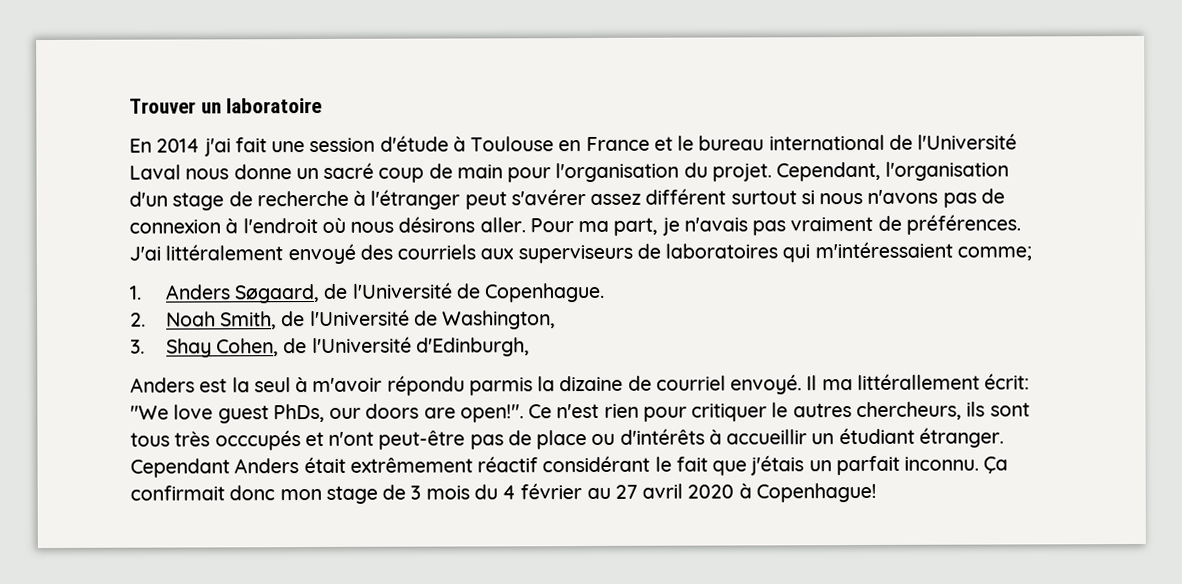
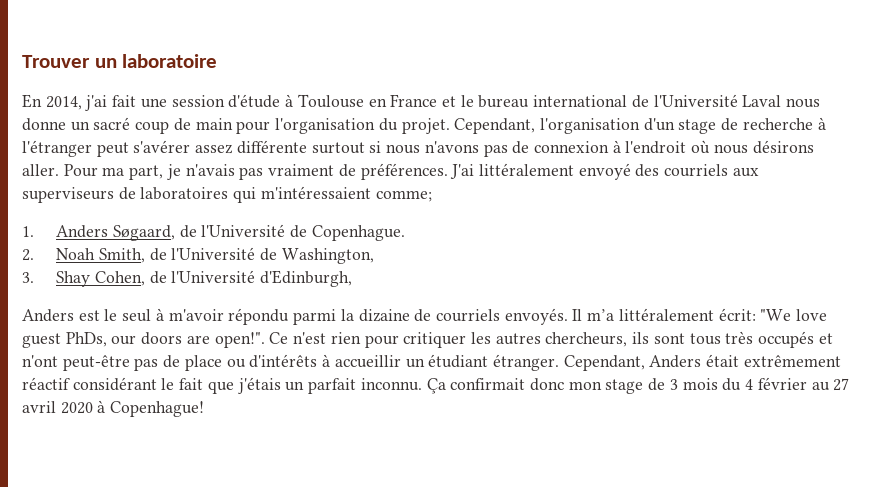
[156,138,201,153] 2014 -> [45,96,82,110] 2014,
[645,188,727,205] différent -> [236,140,307,154] différente
[231,377,250,393] la -> [104,309,118,321] le
[468,377,533,396] parmis -> [293,309,337,325] parmi
[655,373,980,395] courriel envoyé. Il ma littérallement -> [435,308,714,325] courriels envoyés. Il m’a littéralement
[771,402,789,418] le -> [470,332,491,344] les
[214,430,301,451] occcupés -> [758,331,815,348] occupés
[130,458,230,478] Cependant -> [563,355,645,371] Cependant,

